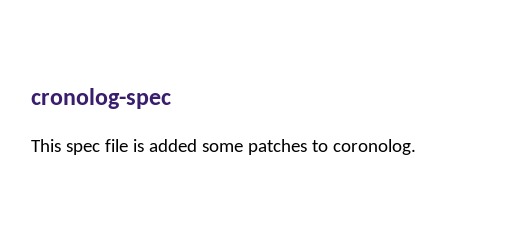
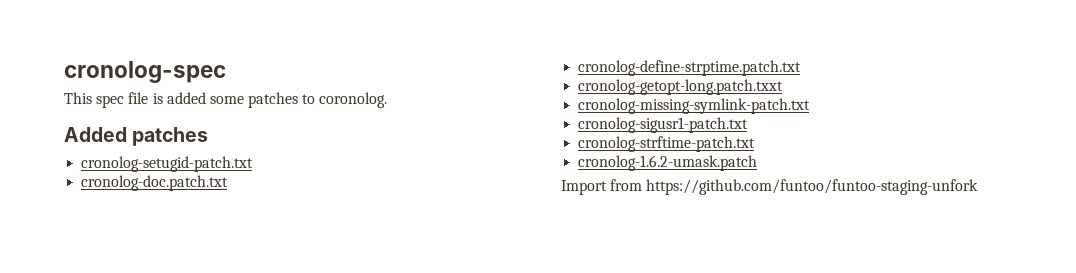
(416, 147) none -> [64,127,209,146] [81,156,254,172] [81,175,229,191] [578,60,802,76] [578,79,784,95] [578,98,811,114] [578,117,749,133] [578,136,756,152] [578,155,758,171] [561,179,979,195] // Added patches // cronolog-setugid-patch.txt // cronolog-doc.patch.txt // cronolog-define-strptime.patch.txt // cronolog-getopt-long.patch.txxt // cronolog-missing-symlink-patch.txt // cronolog-sigusr1-patch.txt // cronolog-strftime-patch.txt // cronolog-1.6.2-umask.patch // Import from https://github.com/funtoo/funtoo-staging-unfork

